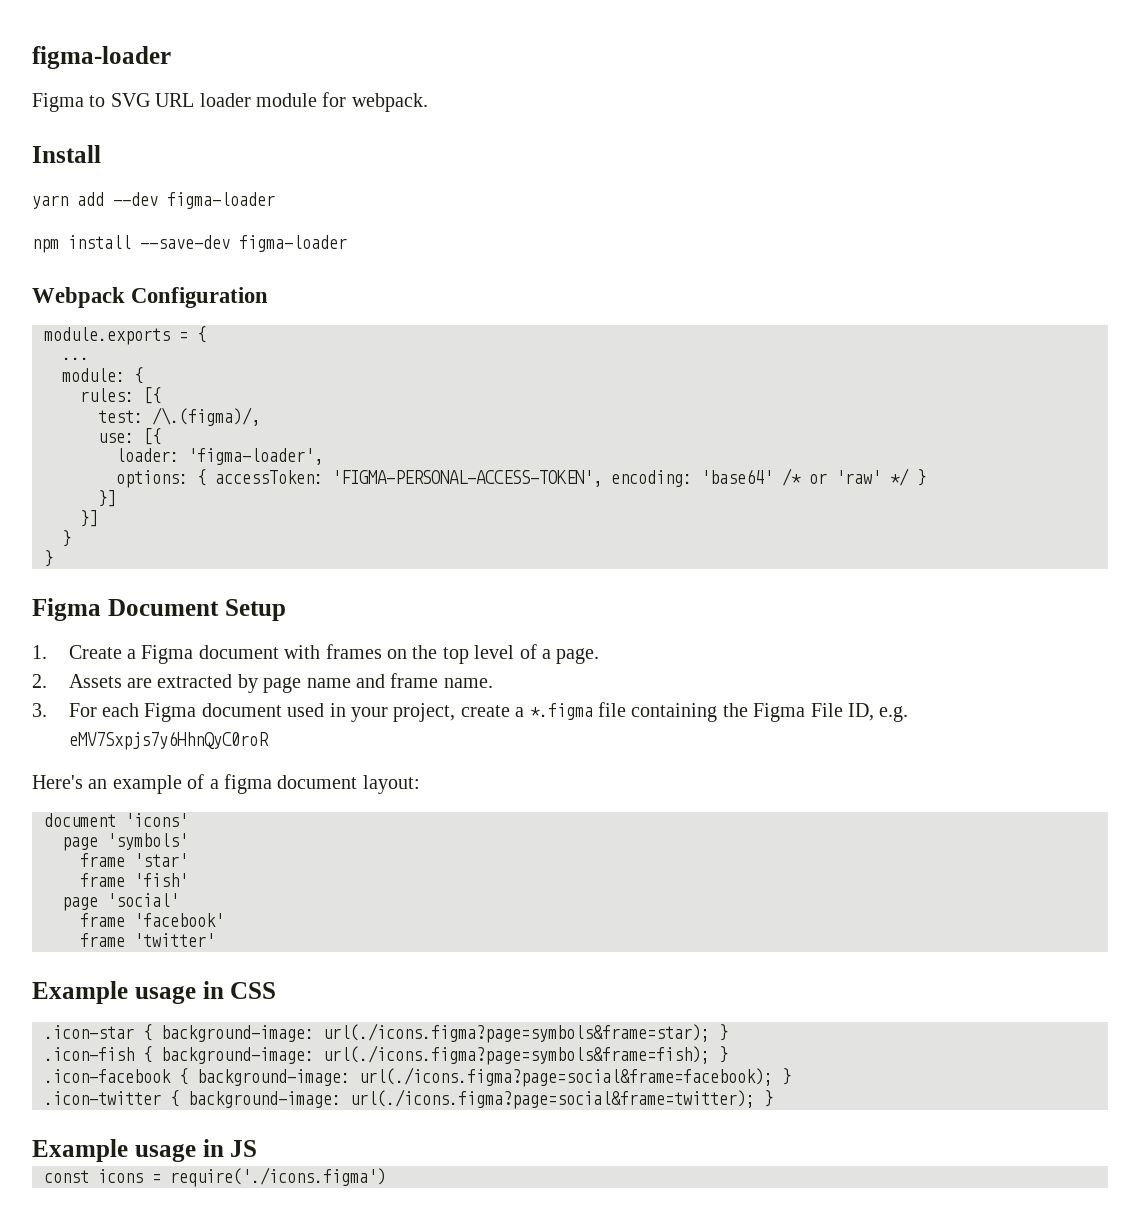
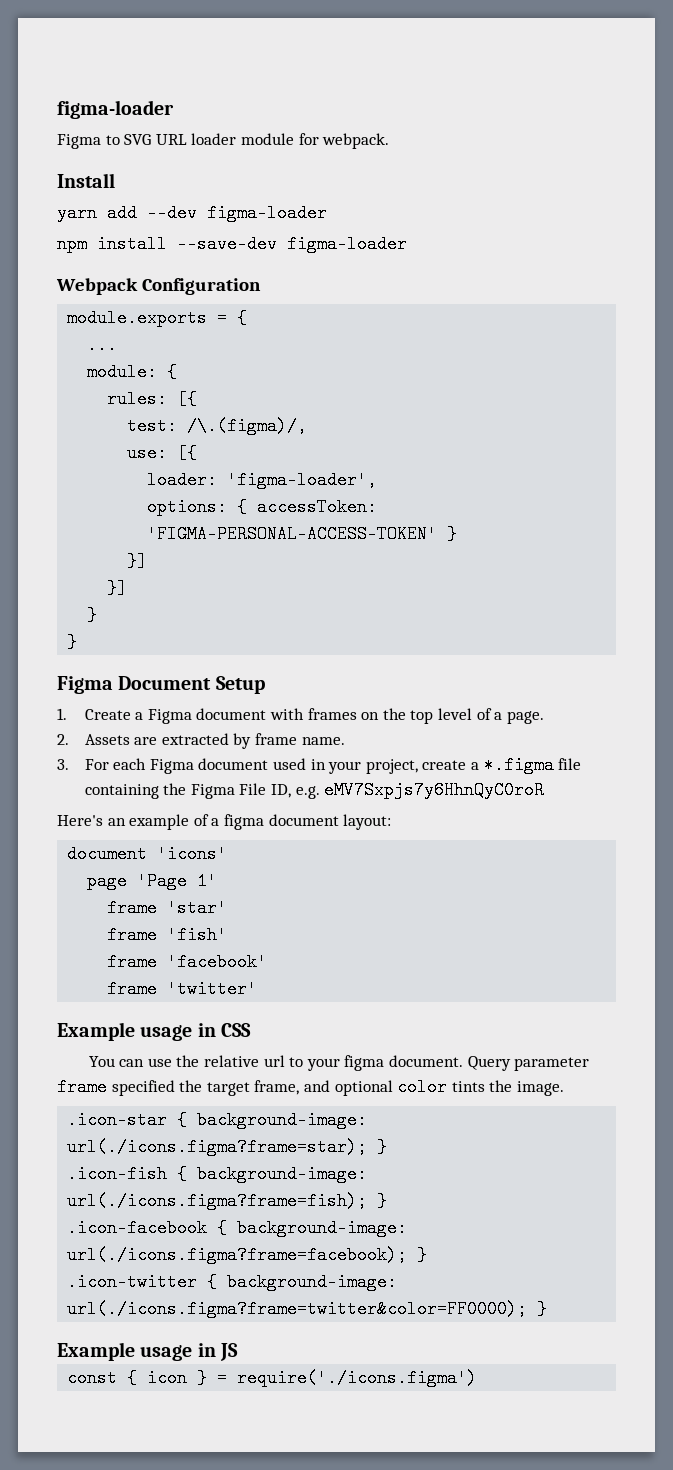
[332,468,909,487] 'FIGMA-PERSONAL-ACCESS-TOKEN', encoding: 'base64' /* or 'raw' */ -> [147,525,438,543] 'FIGMA-PERSONAL-ACCESS-TOKEN'
[263,674,385,693] page name and -> (252, 741) none
[107,833,188,850] 'symbols' -> [137,872,218,890] 'Page 1'
[62,893,179,911] // page 'social' -> (228, 935) none
(277, 990) none -> [88,1055,590,1071] [57,1078,564,1096] // You can use the relative url to your figma document. Query parameter frame specified the target frame, and optional color tints the image.
[323,1023,710,1043] url(./icons.figma?page=symbols&frame=star); -> [67,1138,368,1156] url(./icons.figma?frame=star);
[323,1045,710,1065] url(./icons.figma?page=symbols&frame=fish); -> [67,1192,368,1210] url(./icons.figma?frame=fish);
[359,1067,773,1087] url(./icons.figma?page=social&frame=facebook); -> [67,1246,408,1264] url(./icons.figma?frame=facebook);
[350,1089,755,1109] url(./icons.figma?page=social&frame=twitter); -> [67,1300,528,1318] url(./icons.figma?frame=twitter&color=FF0000);
[98,1169,143,1183] icons -> [127,1369,208,1387] { icon }

